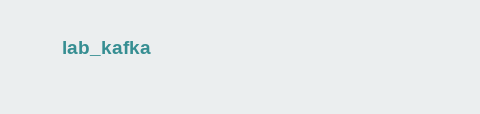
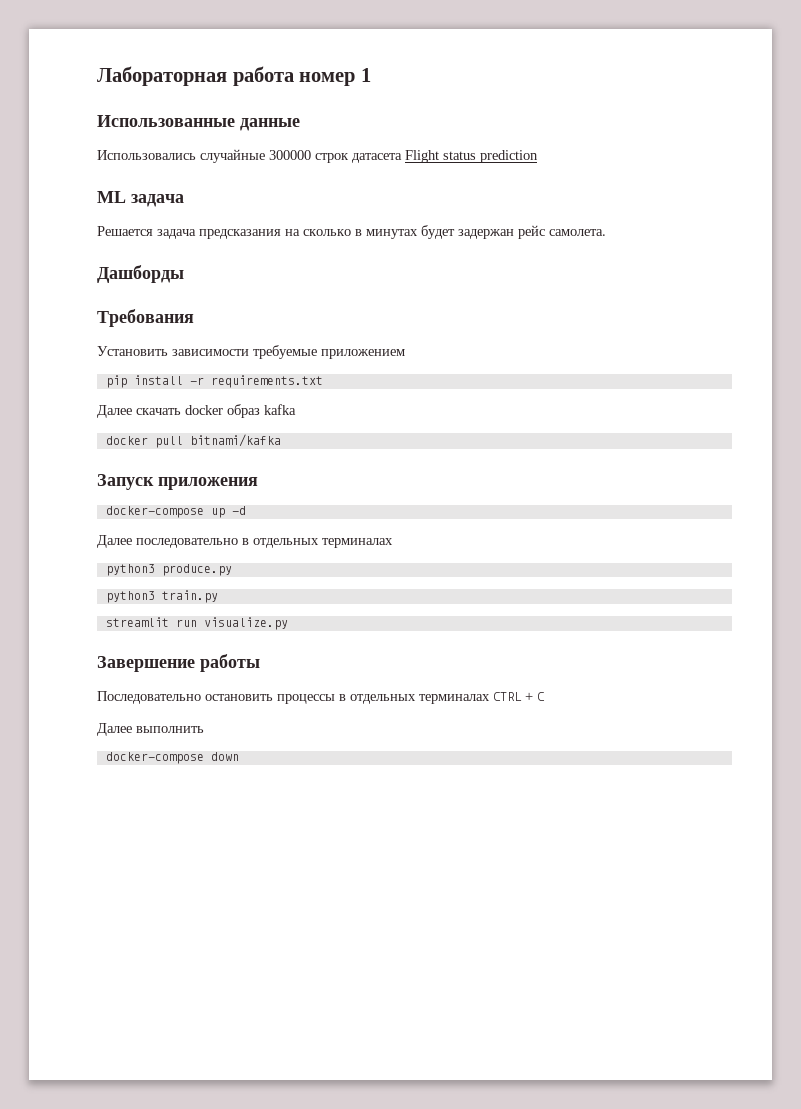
[62,41,151,56] lab_kafka -> [97,66,371,86] [97,115,300,131] [97,149,538,163] [97,191,184,207] [97,225,606,239] [97,265,184,283] [97,309,194,327] [97,345,405,359] [105,375,323,388] [97,404,296,418] [105,434,281,448] [97,474,258,490] [105,506,246,518] [97,535,393,548] [105,564,232,576] [105,590,218,603] [105,617,288,630] [97,654,260,672] [97,691,545,704] [97,723,204,736] [105,752,239,764] Лабораторная работа номер 1 // Использованные данные // Использовались случайные 300000 строк датасета Flight status prediction // ML задача // Решается задача предсказания на сколько в минутах будет задержан рейс самолета. // Дашборды // Требования // Установить зависимости требуемые приложением // pip install -r requirements.txt // Далее скачать docker образ kafka // docker pull bitnami/kafka // Запуск приложения // docker-compose up -d // Далее последовательно в отдельных терминалах // python3 produce.py // python3 train.py // streamlit run visualize.py // Завершение работы // Последовательно остановить процессы в отдельных терминалах CTRL + C // Далее выполнить // docker-compose down

